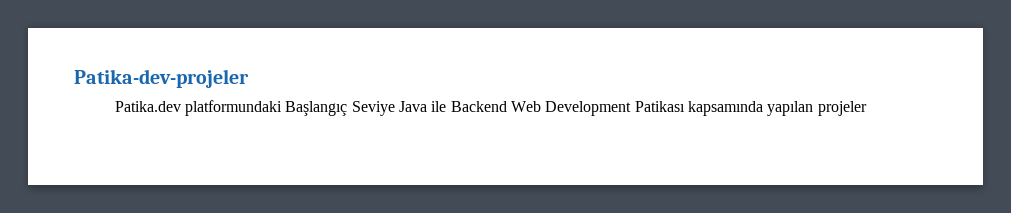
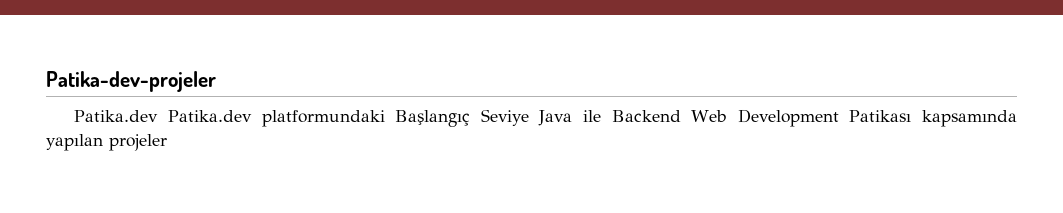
(181, 106) none -> [168,110,253,122] Patika.dev

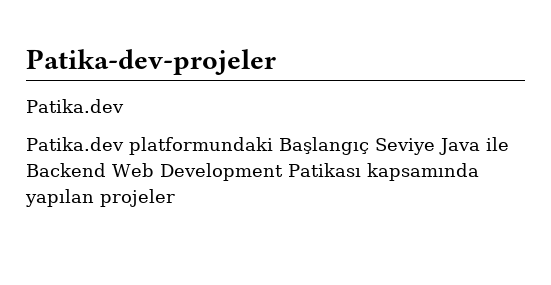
(159, 116) none -> (124, 106) //

